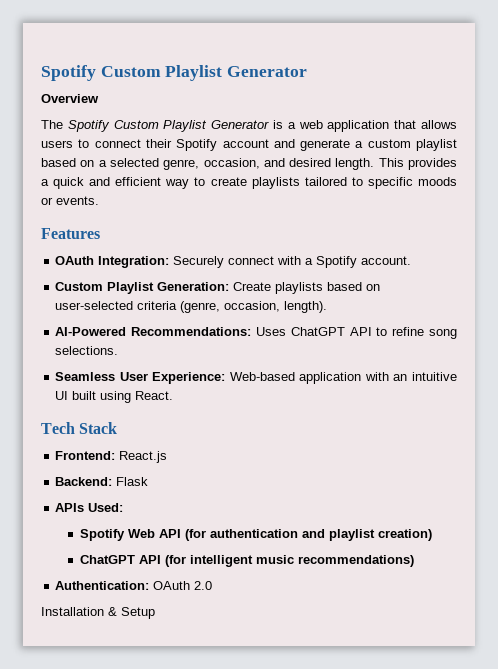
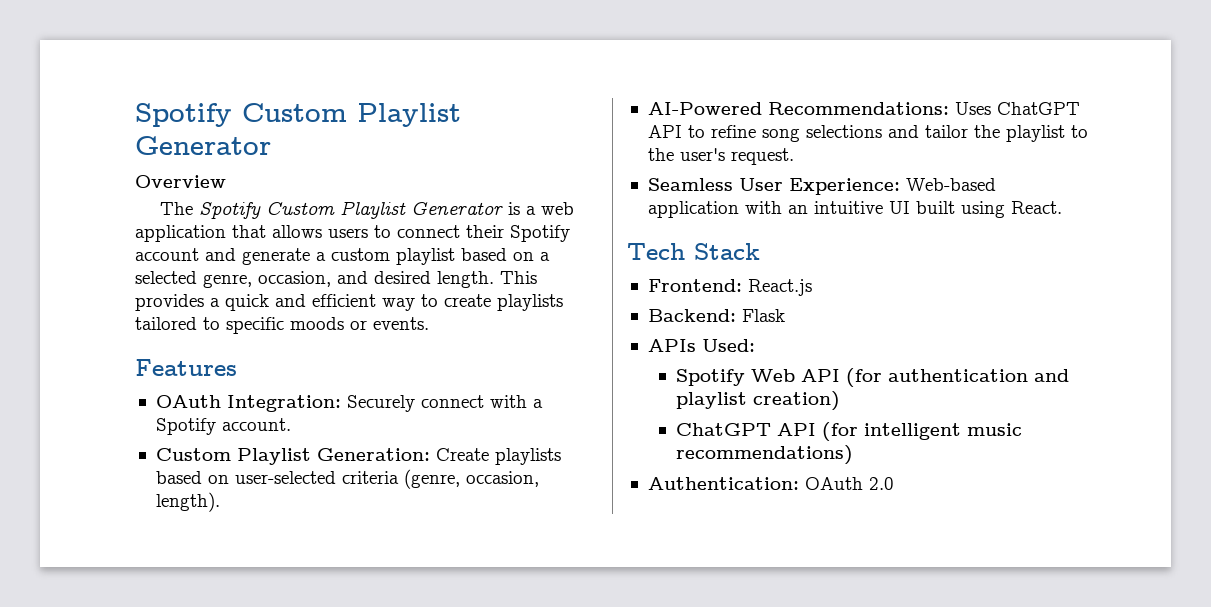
[55,346,119,355] selections. -> [805,125,1088,142] [647,148,794,165] selections and tailor the playlist to the user's request.
[41,607,155,619] // Installation & Setup -> (894, 483) none

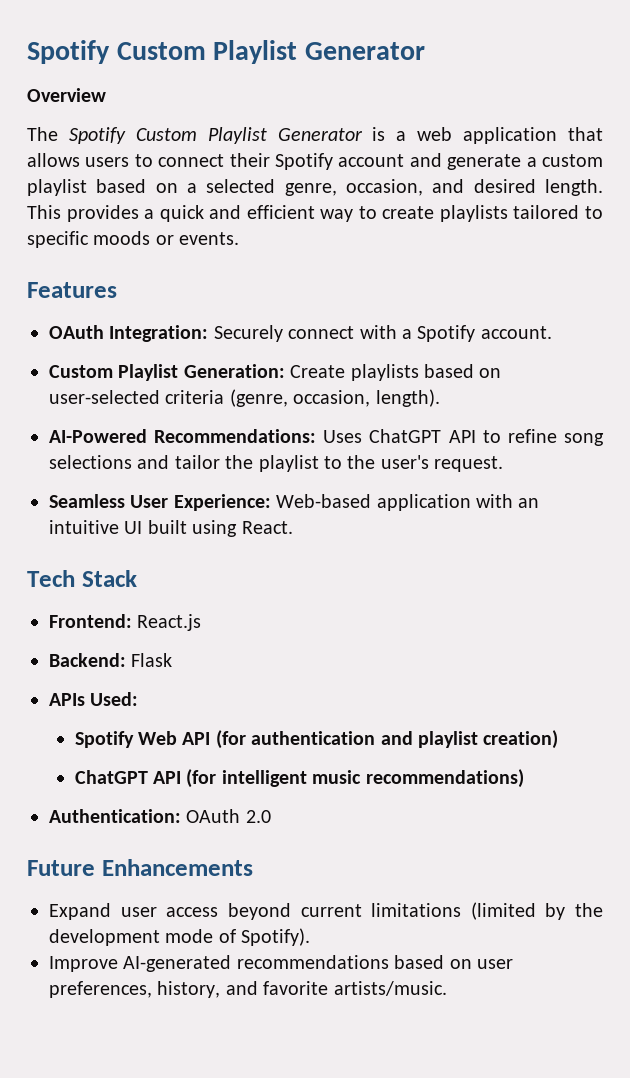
(894, 483) none -> [27,859,253,876] [49,902,603,920] [49,928,311,946] [49,955,513,972] [49,981,447,998] // Future Enhancements // Expand user access beyond current limitations (limited by the development mode of Spotify). // Improve AI-generated recommendations based on user preferences, history, and favorite artists/music.

